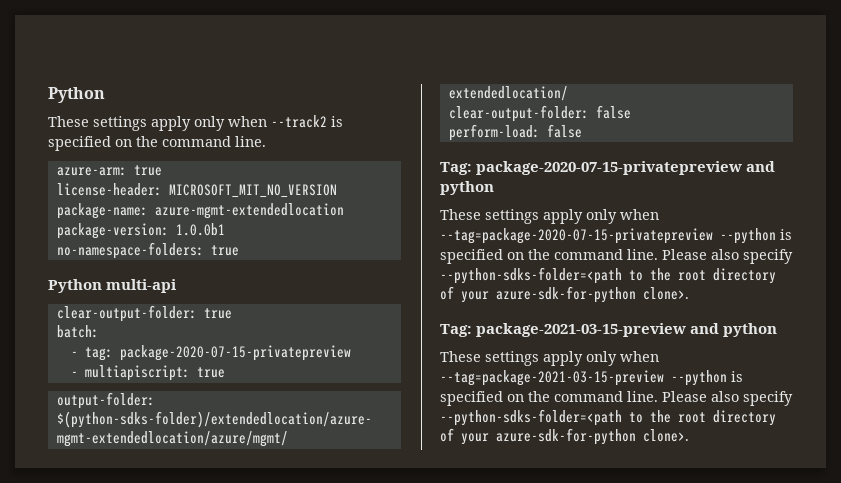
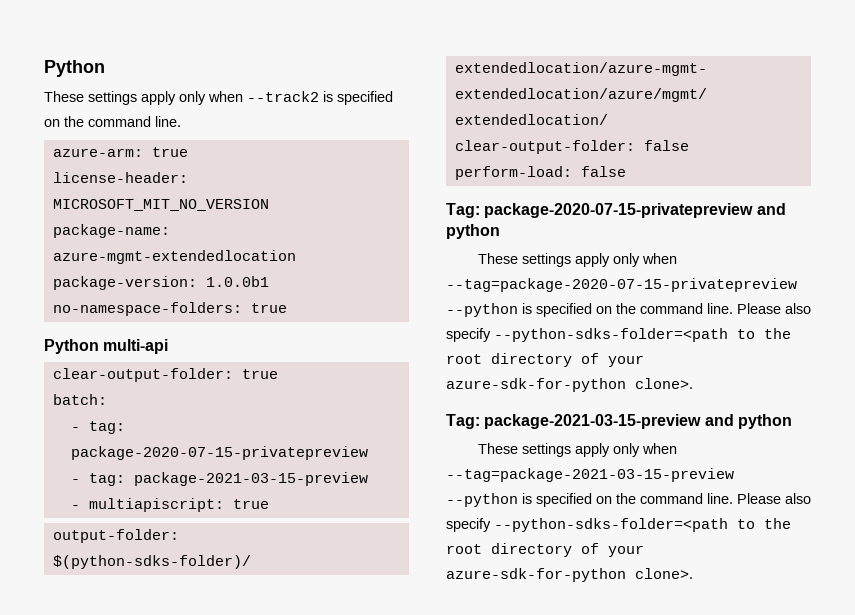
(351, 353) none -> [70,472,368,486] // - tag: package-2021-03-15-preview

